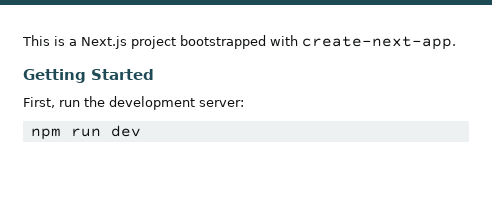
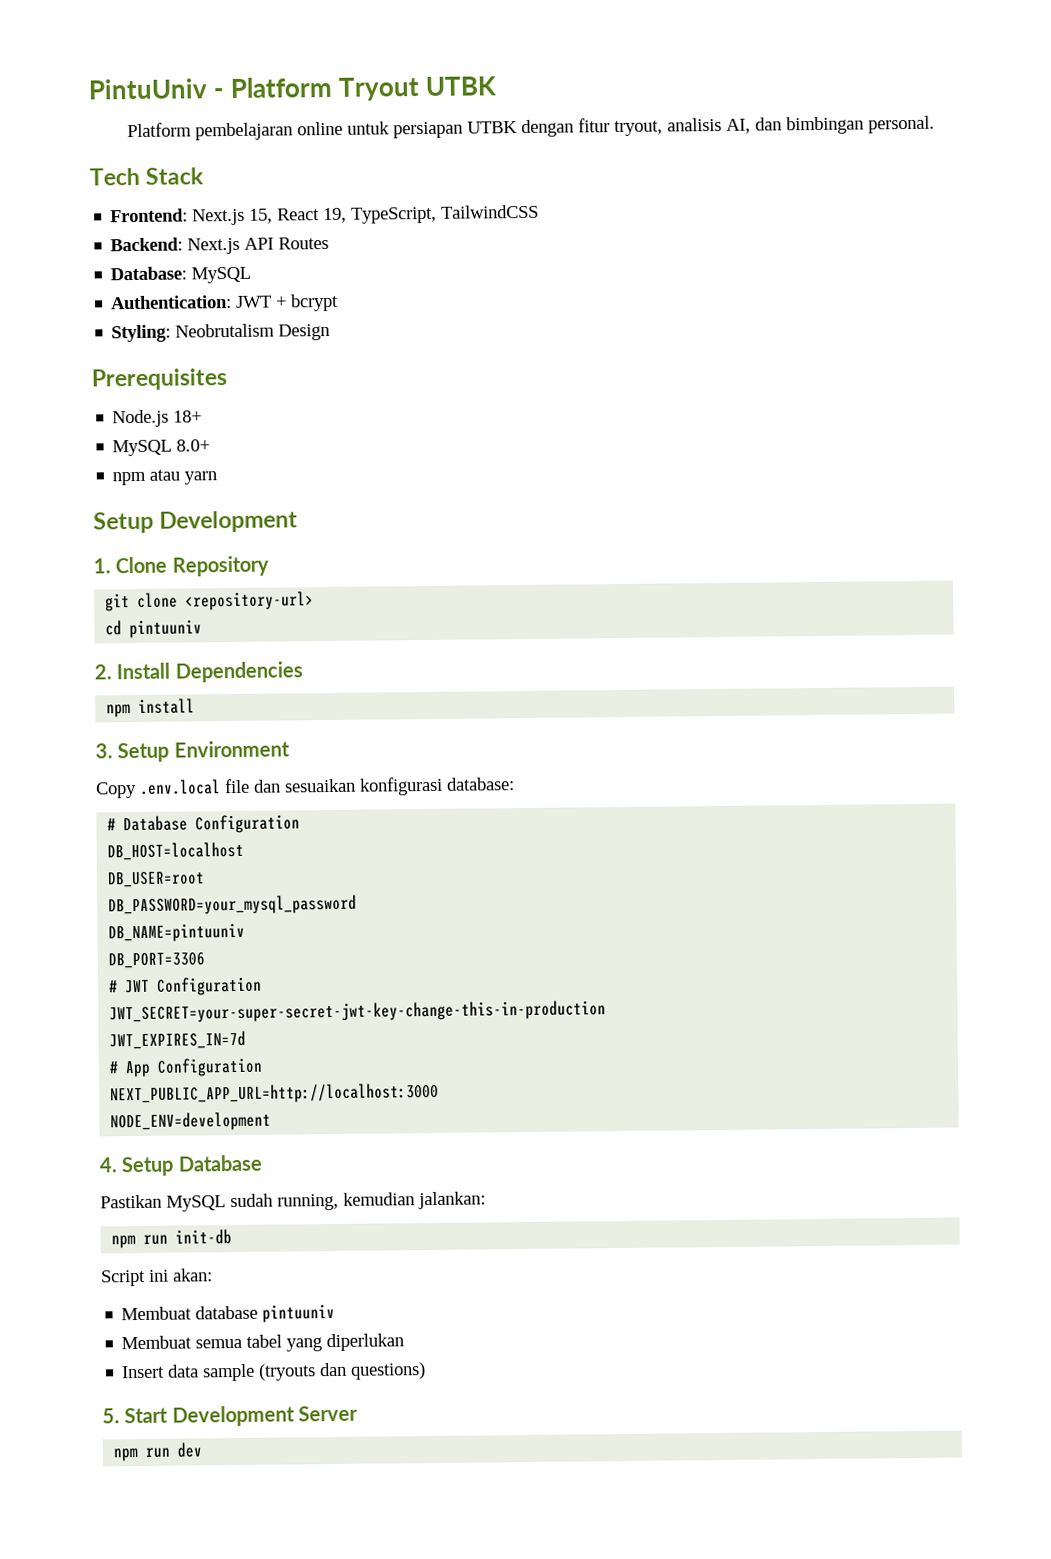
[22,35,456,50] [23,69,154,83] [23,96,244,110] This is a Next.js project bootstrapped with create-next-app. // Getting Started // First, run the development server: -> [88,76,498,101] [127,115,936,141] [89,167,205,186] [110,204,540,226] [110,236,330,255] [110,266,252,284] [111,293,340,312] [111,323,331,343] [91,368,227,391] [112,409,203,428] [112,439,211,457] [112,469,218,486] [93,510,299,534] [93,555,269,577] [105,591,315,612] [105,619,203,639] [94,661,303,683] [106,698,196,718] [95,740,290,763] [96,776,515,799] [107,814,301,834] [107,841,245,861] [107,871,206,888] [108,894,358,916] [108,922,246,943] [108,952,206,969] [109,976,263,996] [109,1000,607,1024] [109,1030,247,1050] [109,1057,264,1078] [110,1082,440,1105] [110,1111,272,1132] [99,1154,263,1177] [100,1191,486,1212] [111,1229,233,1249] [101,1268,213,1287] [121,1303,336,1323] [121,1333,405,1352] [122,1362,427,1382] [102,1405,358,1427] PintuUniv - Platform Tryout UTBK // Platform pembelajaran online untuk persiapan UTBK dengan fitur tryout, analisis AI, dan bimbingan personal. // Tech Stack // Frontend: Next.js 15, React 19, TypeScript, TailwindCSS // Backend: Next.js API Routes // Database: MySQL // Authentication: JWT + bcrypt // Styling: Neobrutalism Design // Prerequisites // Node.js 18+ // MySQL 8.0+ // npm atau yarn // Setup Development // 1. Clone Repository // git clone <repository-url> // cd pintuuniv // 2. Install Dependencies // npm install // 3. Setup Environment // Copy .env.local file dan sesuaikan konfigurasi database: // # Database Configuration // DB_HOST=localhost // DB_USER=root // DB_PASSWORD=your_mysql_password // DB_NAME=pintuuniv // DB_PORT=3306 // # JWT Configuration // JWT_SECRET=your-super-secret-jwt-key-change-this-in-production // JWT_EXPIRES_IN=7d // # App Configuration // NEXT_PUBLIC_APP_URL=http://localhost:3000 // NODE_ENV=development // 4. Setup Database // Pastikan MySQL sudah running, kemudian jalankan: // npm run init-db // Script ini akan: // Membuat database pintuuniv // Membuat semua tabel yang diperlukan // Insert data sample (tryouts dan questions) // 5. Start Development Server

